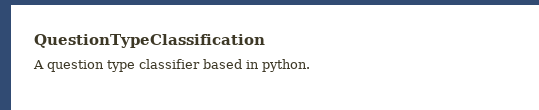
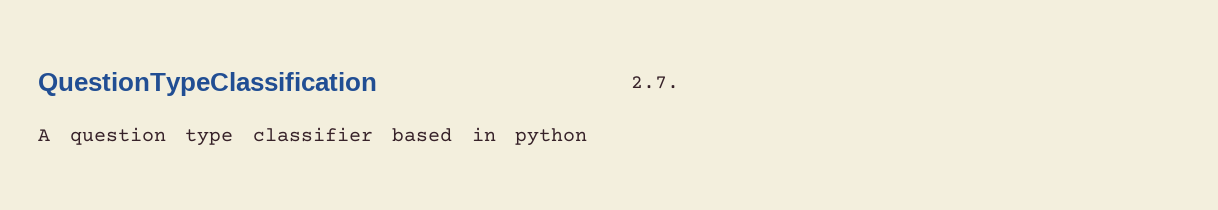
[262,59,310,72] python. -> [515,128,587,146] [631,76,679,89] python 2.7.

